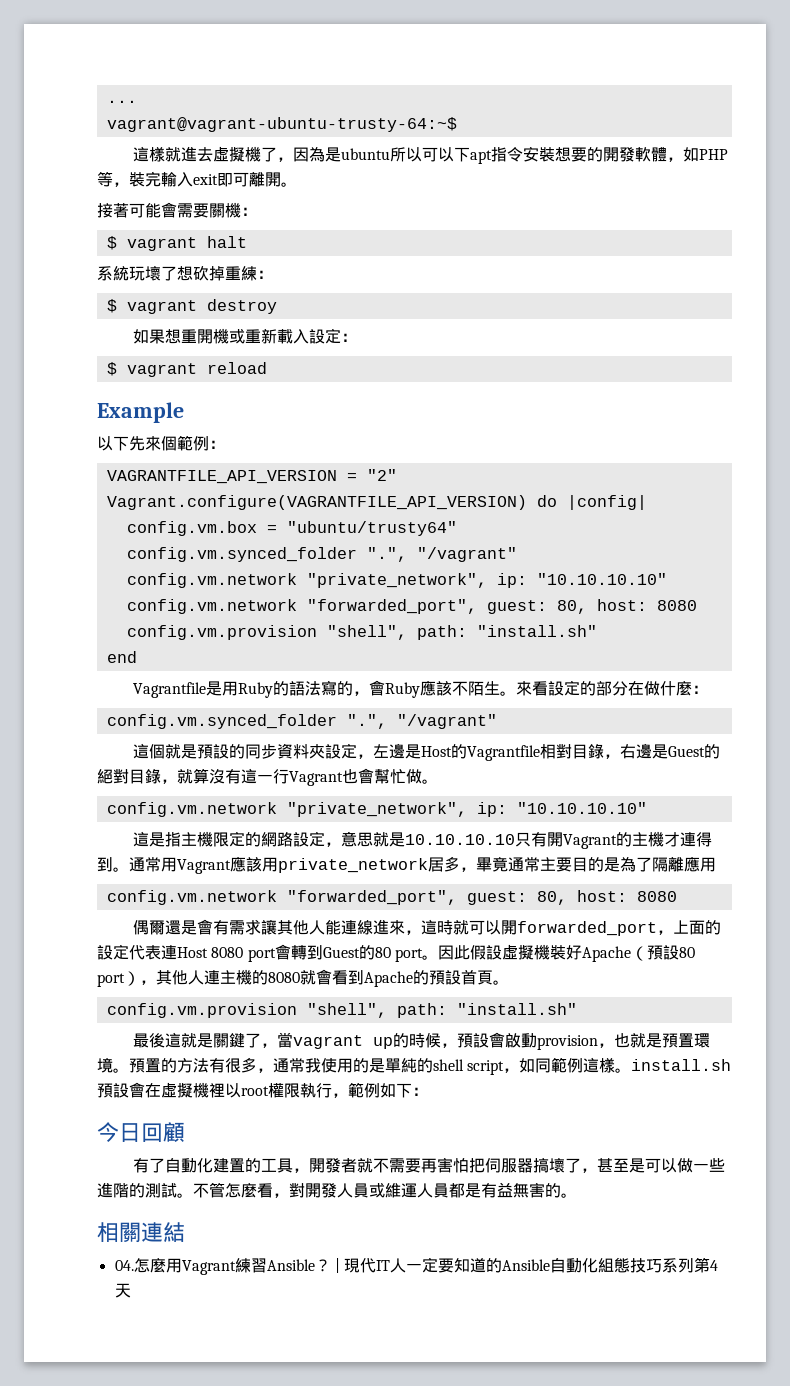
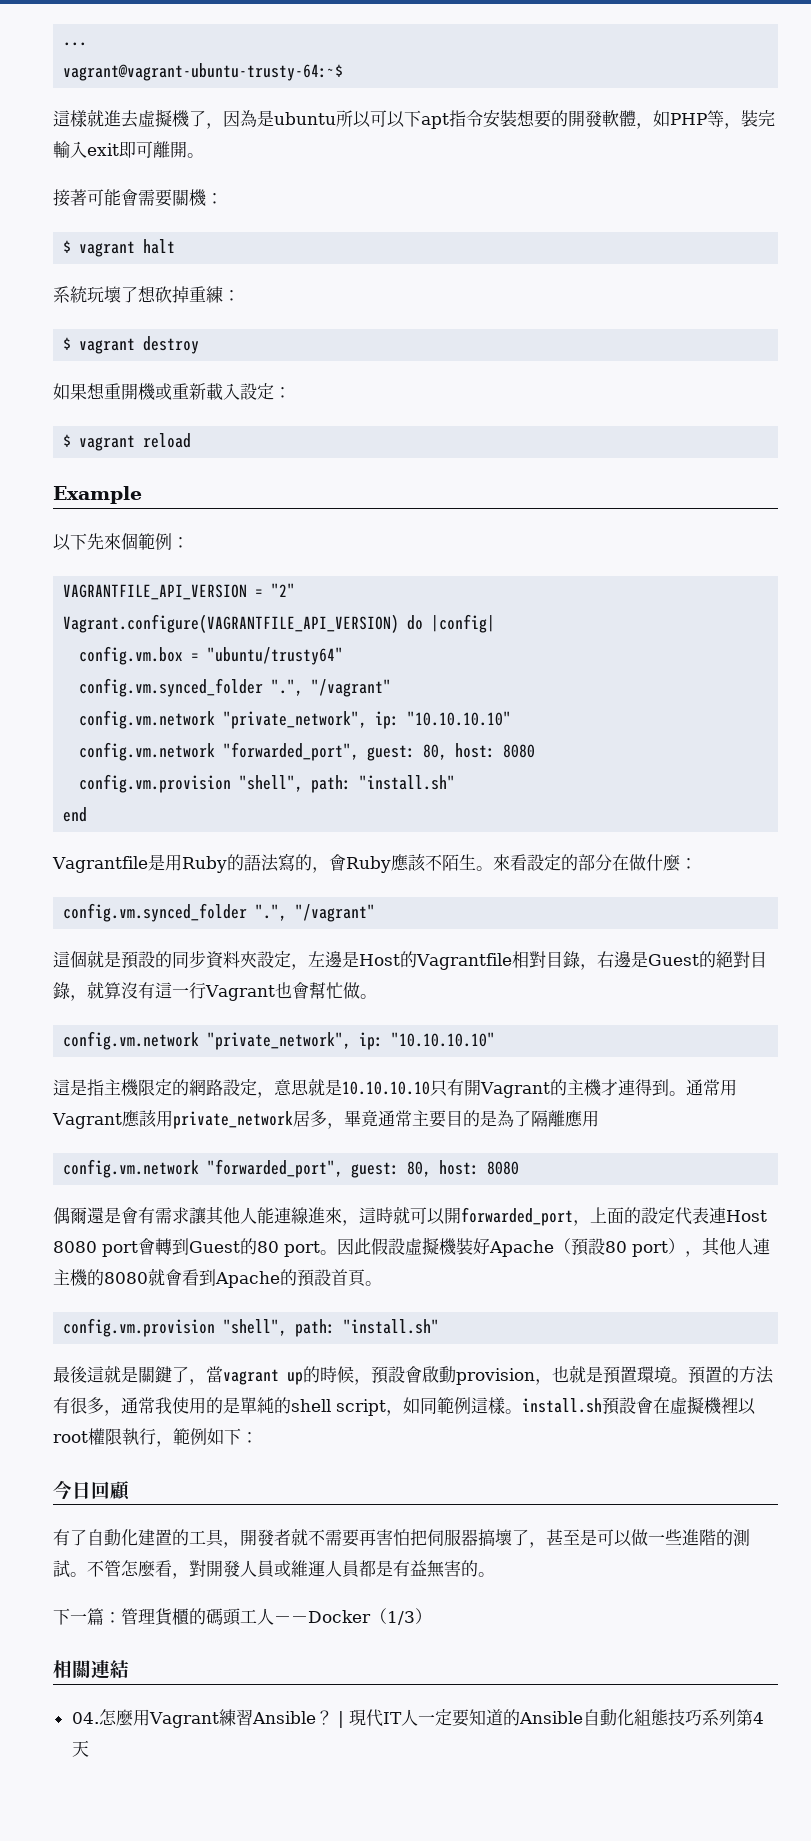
(577, 1195) none -> [53,1608,432,1626] // 下一篇：管理貨櫃的碼頭工人－－Docker（1/3）

